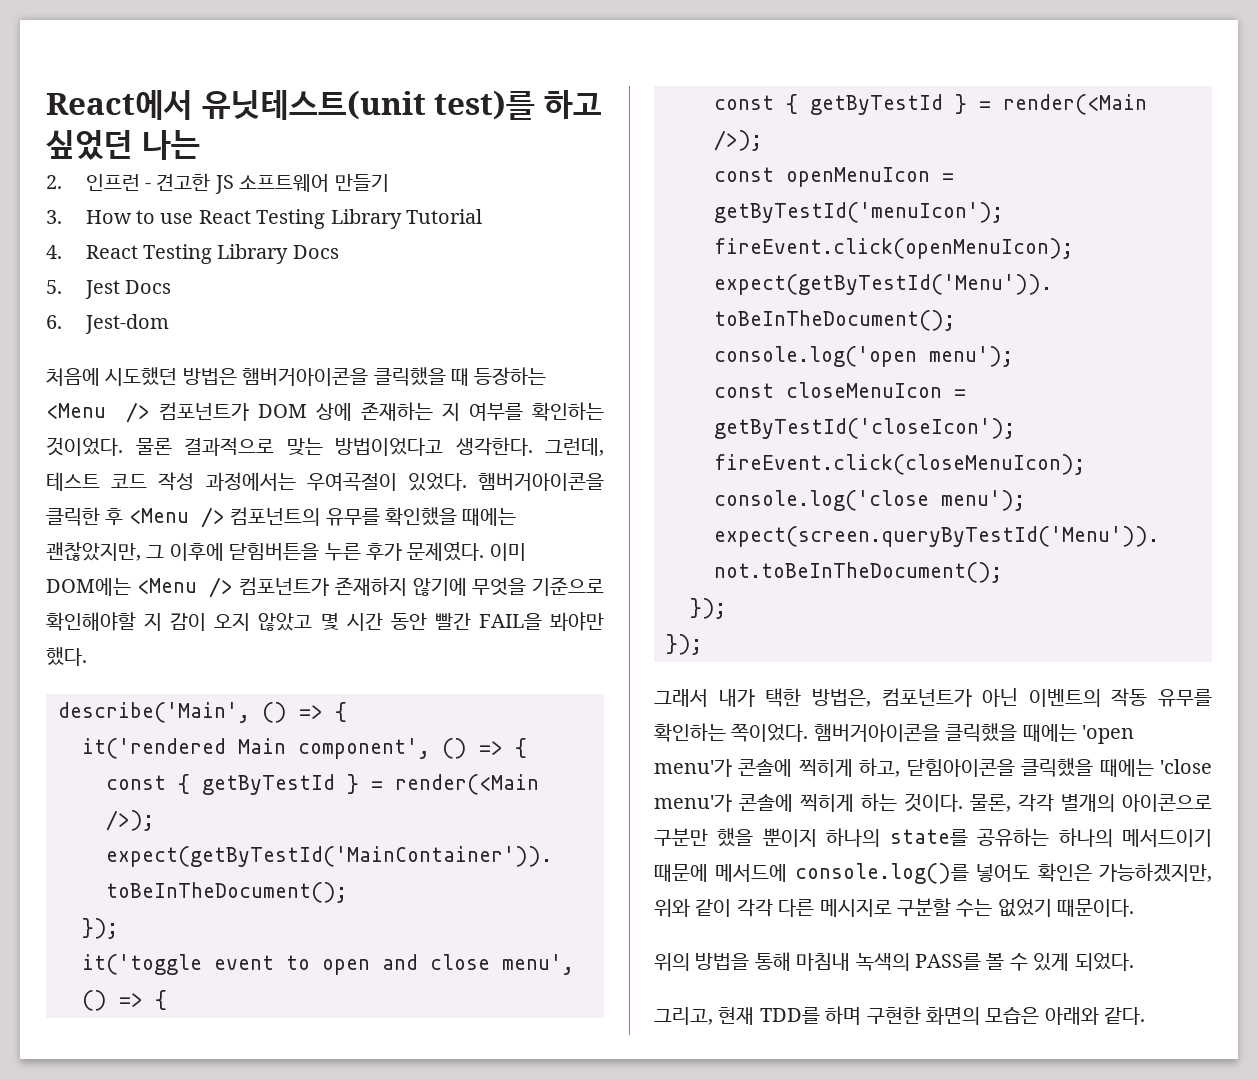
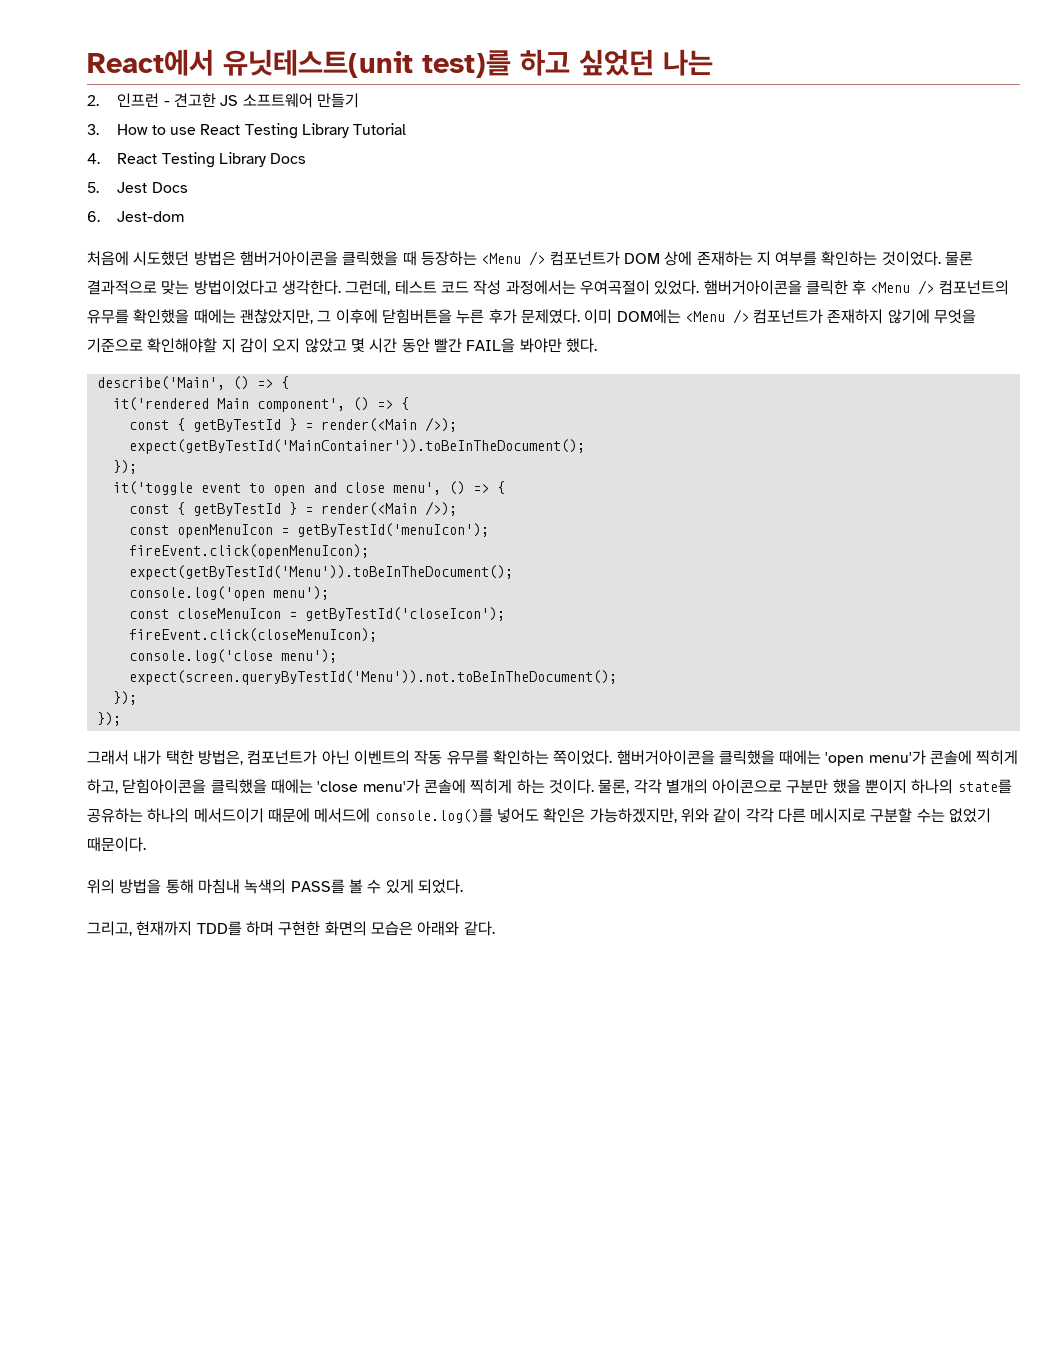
[718,1007,755,1025] 현재 -> [136,921,193,936] 현재까지

